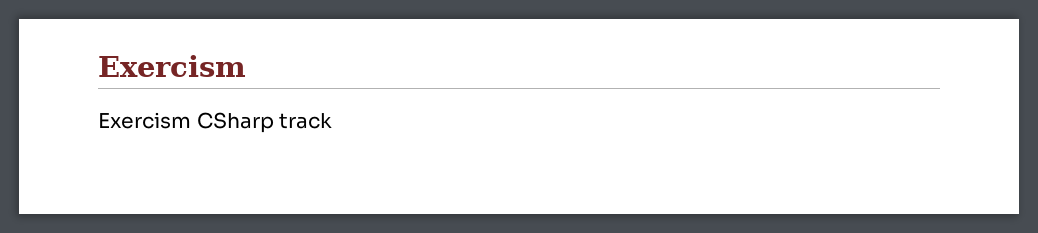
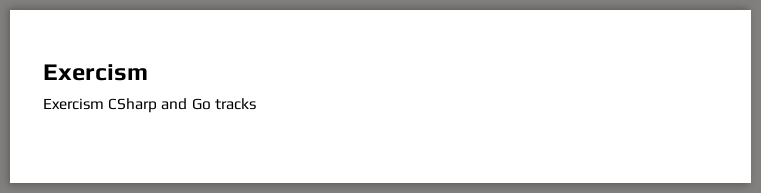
[279,113,333,129] track -> [161,98,256,110] and Go tracks

